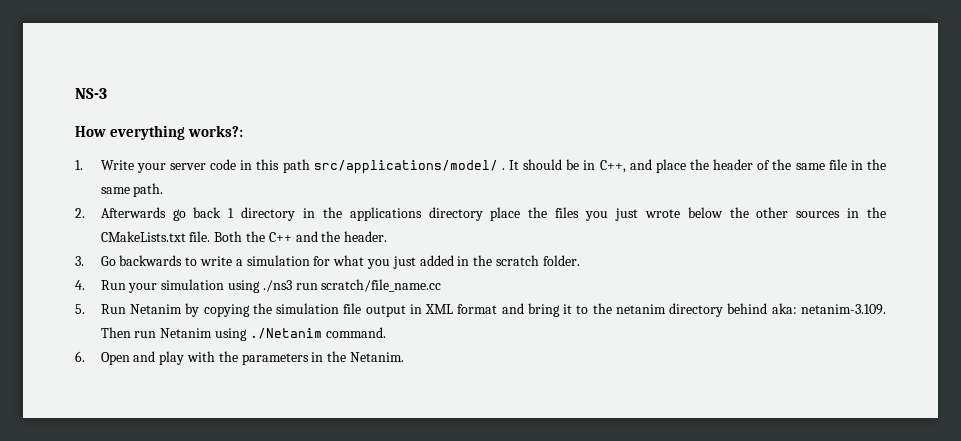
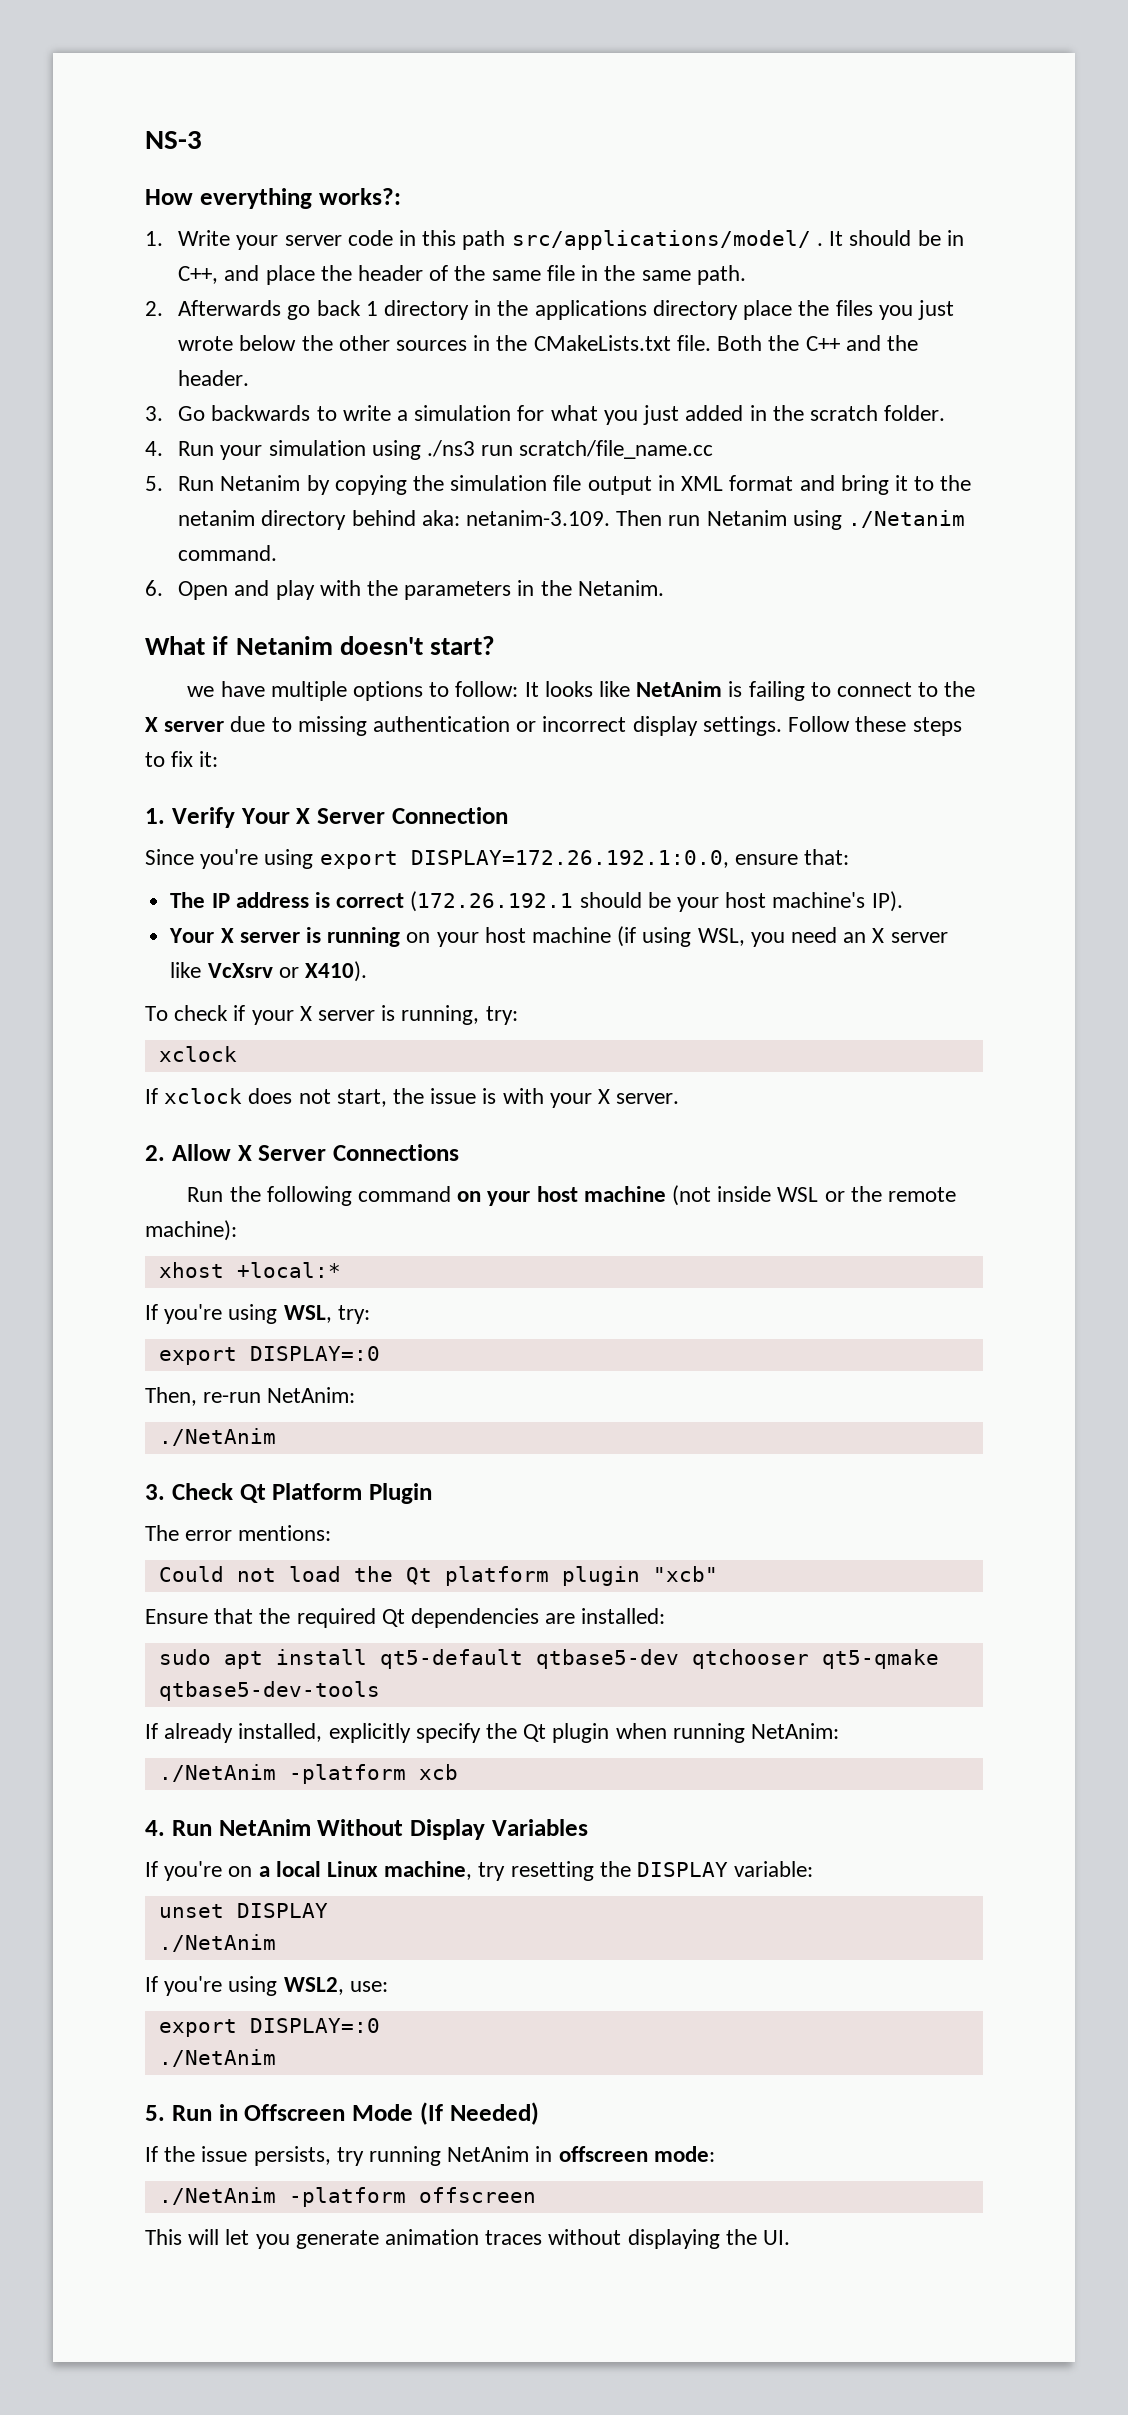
(404, 357) none -> [145,636,496,655] [187,681,976,701] [145,716,962,736] [145,751,219,767] [145,807,508,828] [145,849,850,869] [170,891,903,912] [169,926,948,947] [170,961,367,982] [145,1005,518,1025] [158,1046,237,1062] [145,1088,680,1108] [145,1144,459,1161] [187,1185,957,1206] [145,1220,237,1241] [158,1262,341,1278] [145,1304,370,1324] [158,1346,380,1365] [145,1387,356,1406] [158,1428,276,1446] [145,1483,432,1504] [145,1525,332,1541] [158,1566,718,1586] [145,1608,666,1628] [158,1649,939,1669] [158,1681,380,1701] [145,1723,840,1743] [158,1764,458,1784] [145,1819,588,1840] [145,1861,814,1881] [158,1903,328,1918] [158,1934,276,1952] [145,1976,388,1996] [158,2018,380,2037] [158,2049,276,2067] [145,2102,539,2125] [145,2146,715,2166] [158,2187,536,2207] [145,2229,791,2249] // What if Netanim doesn't start? // we have multiple options to follow: It looks like NetAnim is failing to connect to the X server due to missing authentication or incorrect display settings. Follow these steps to fix it: // 1. Verify Your X Server Connection // Since you're using export DISPLAY=172.26.192.1:0.0, ensure that: // The IP address is correct (172.26.192.1 should be your host machine's IP). // Your X server is running on your host machine (if using WSL, you need an X server like VcXsrv or X410). // To check if your X server is running, try: // xclock // If xclock does not start, the issue is with your X server. // 2. Allow X Server Connections // Run the following command on your host machine (not inside WSL or the remote machine): // xhost +local:* // If you're using WSL, try: // export DISPLAY=:0 // Then, re-run NetAnim: // ./NetAnim // 3. Check Qt Platform Plugin // The error mentions: // Could not load the Qt platform plugin "xcb" // Ensure that the required Qt dependencies are installed: // sudo apt install qt5-default qtbase5-dev qtchooser qt5-qmake qtbase5-dev-tools // If already installed, explicitly specify the Qt plugin when running NetAnim: // ./NetAnim -platform xcb // 4. Run NetAnim Without Display Variables // If you're on a local Linux machine, try resetting the DISPLAY variable: // unset DISPLAY // ./NetAnim // If you're using WSL2, use: // export DISPLAY=:0 // ./NetAnim // 5. Run in Offscreen Mode (If Needed) // If the issue persists, try running NetAnim in offscreen mode: // ./NetAnim -platform offscreen // This will let you generate animation traces without displaying the UI.

